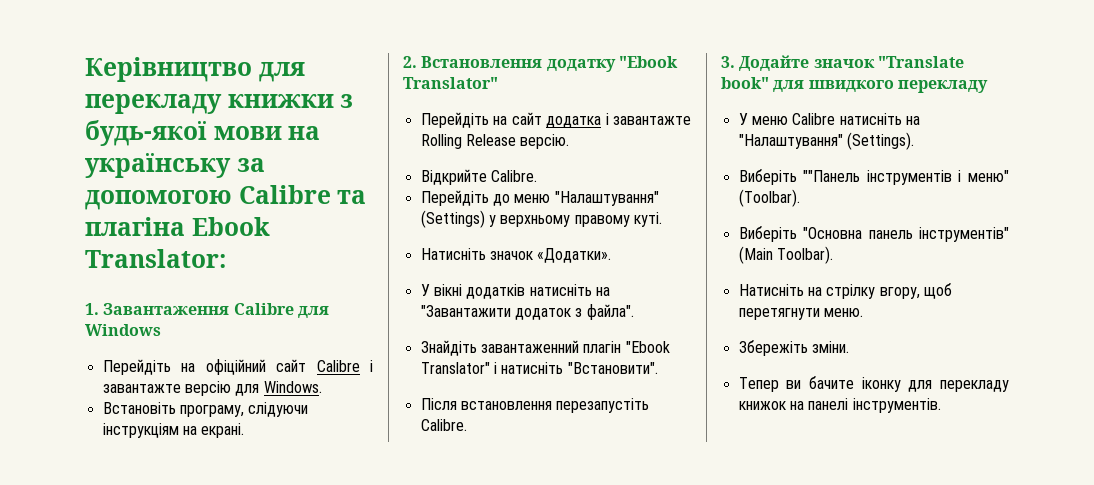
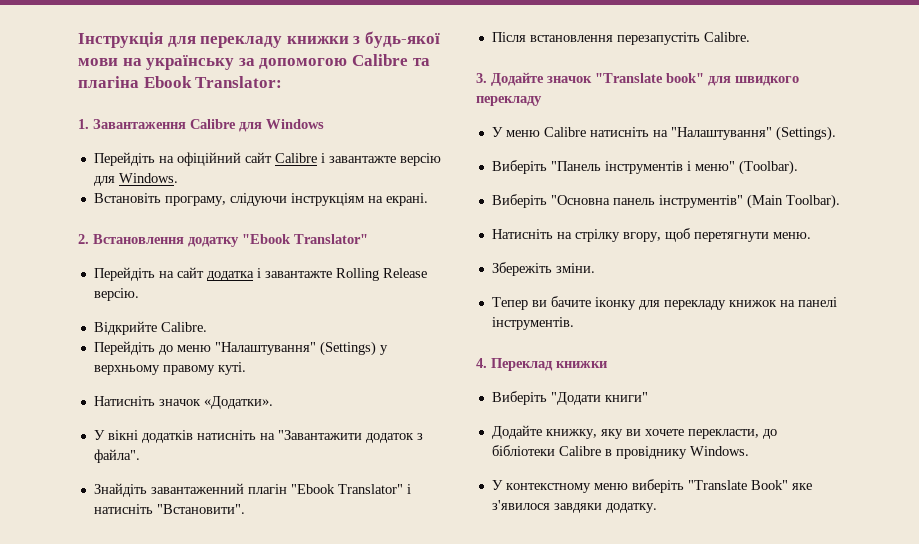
[85,57,252,82] Керівництво -> [78,32,163,48] Інструкція
[803,170,861,182] ""Панель -> [550,161,601,171] "Панель
(941, 405) none -> [476,358,607,371] [491,391,648,405] [491,425,777,439] [491,445,749,459] [491,479,812,493] [491,500,657,513] // 4. Переклад книжки // Виберіть "Додати книги" // Додайте книжку, яку ви хочете перекласти, до бібліотеки Calibre в провіднику Windows. // У контекстному меню виберіть "Translate Book" яке з'явилося завдяки додатку.

